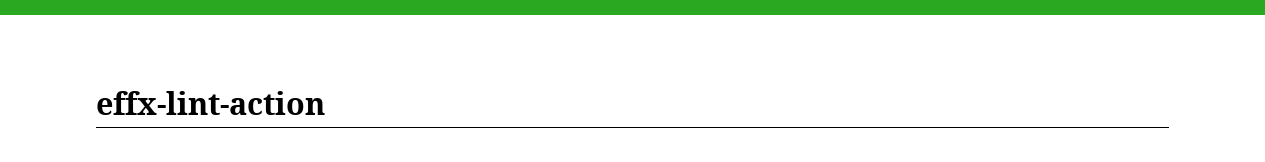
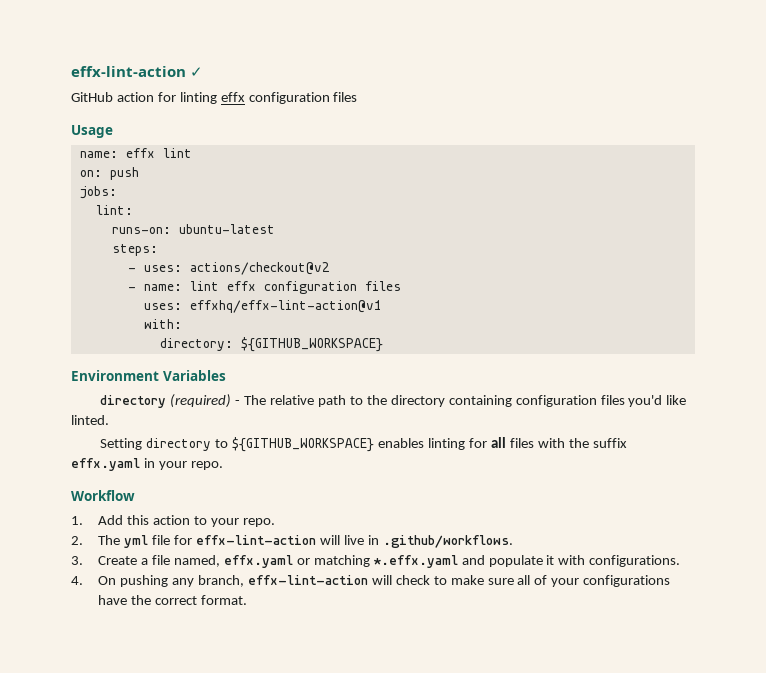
[96,91,325,115] effx-lint-action -> [71,66,204,77] [71,92,358,104] [71,125,113,138] [79,148,192,158] [79,167,139,180] [79,186,117,199] [95,205,133,215] [111,224,275,234] [111,244,158,256] [127,262,330,275] [127,281,401,294] [143,300,382,313] [143,319,182,329] [159,337,383,352] [71,370,226,381] [100,394,687,408] [71,415,109,425] [100,437,627,452] [71,458,223,471] [71,490,135,501] [71,515,275,527] [71,535,513,548] [71,555,681,568] [71,575,671,587] [98,595,248,605] effx-lint-action ✓ // GitHub action for linting effx configuration files // Usage // name: effx lint // on: push // jobs: // lint: // runs-on: ubuntu-latest // steps: // - uses: actions/checkout@v2 // - name: lint effx configuration files // uses: effxhq/effx-lint-action@v1 // with: // directory: ${GITHUB_WORKSPACE} // Environment Variables // directory (required) - The relative path to the directory containing configuration files you'd like linted. // Setting directory to ${GITHUB_WORKSPACE} enables linting for all files with the suffix effx.yaml in your repo. // Workflow // 1. Add this action to your repo. // 2. The yml file for effx-lint-action will live in .github/workflows. // 3. Create a file named, effx.yaml or matching *.effx.yaml and populate it with configurations. // 4. On pushing any branch, effx-lint-action will check to make sure all of your configurations have the correct format.

